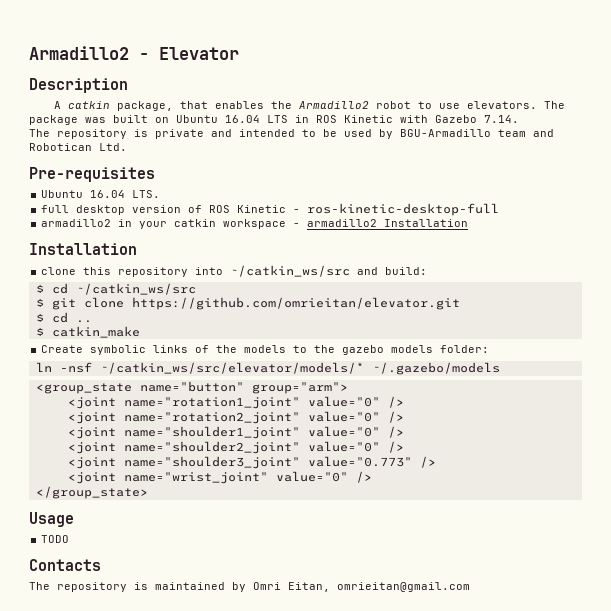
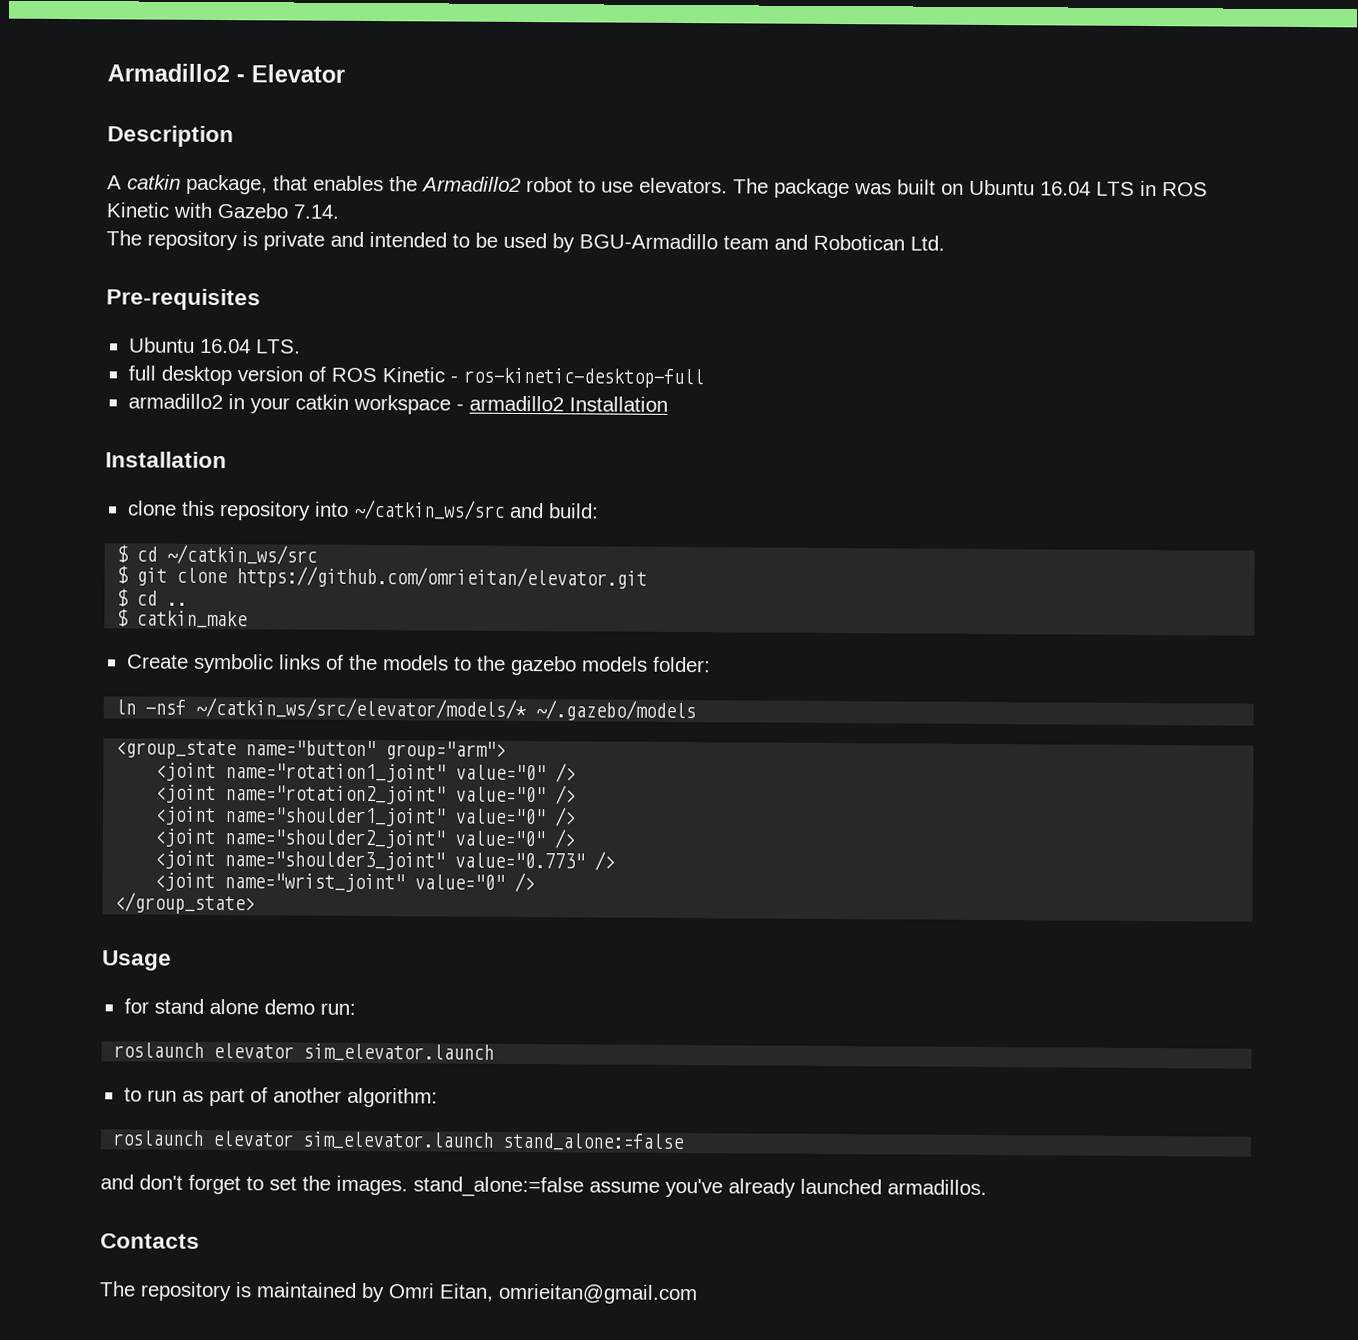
[41,535,70,543] TODO -> [123,998,356,1015] [113,1042,495,1062] [123,1087,438,1108] [112,1130,686,1152] [100,1174,987,1198] for stand alone demo run: // roslaunch elevator sim_elevator.launch // to run as part of another algorithm: // roslaunch elevator sim_elevator.launch stand_alone:=false // and don't forget to set the images. stand_alone:=false assume you've already launched armadillos.

